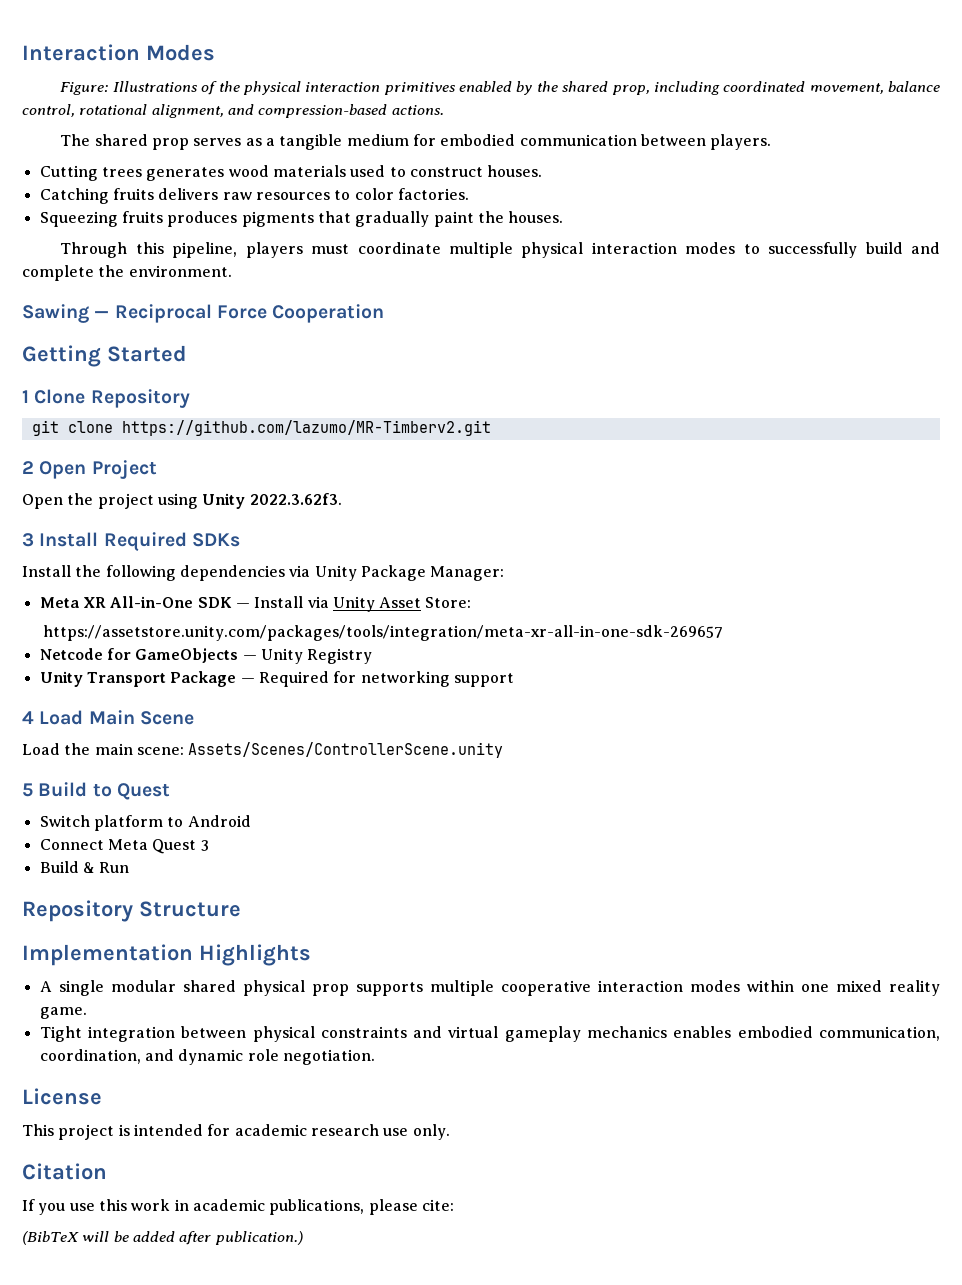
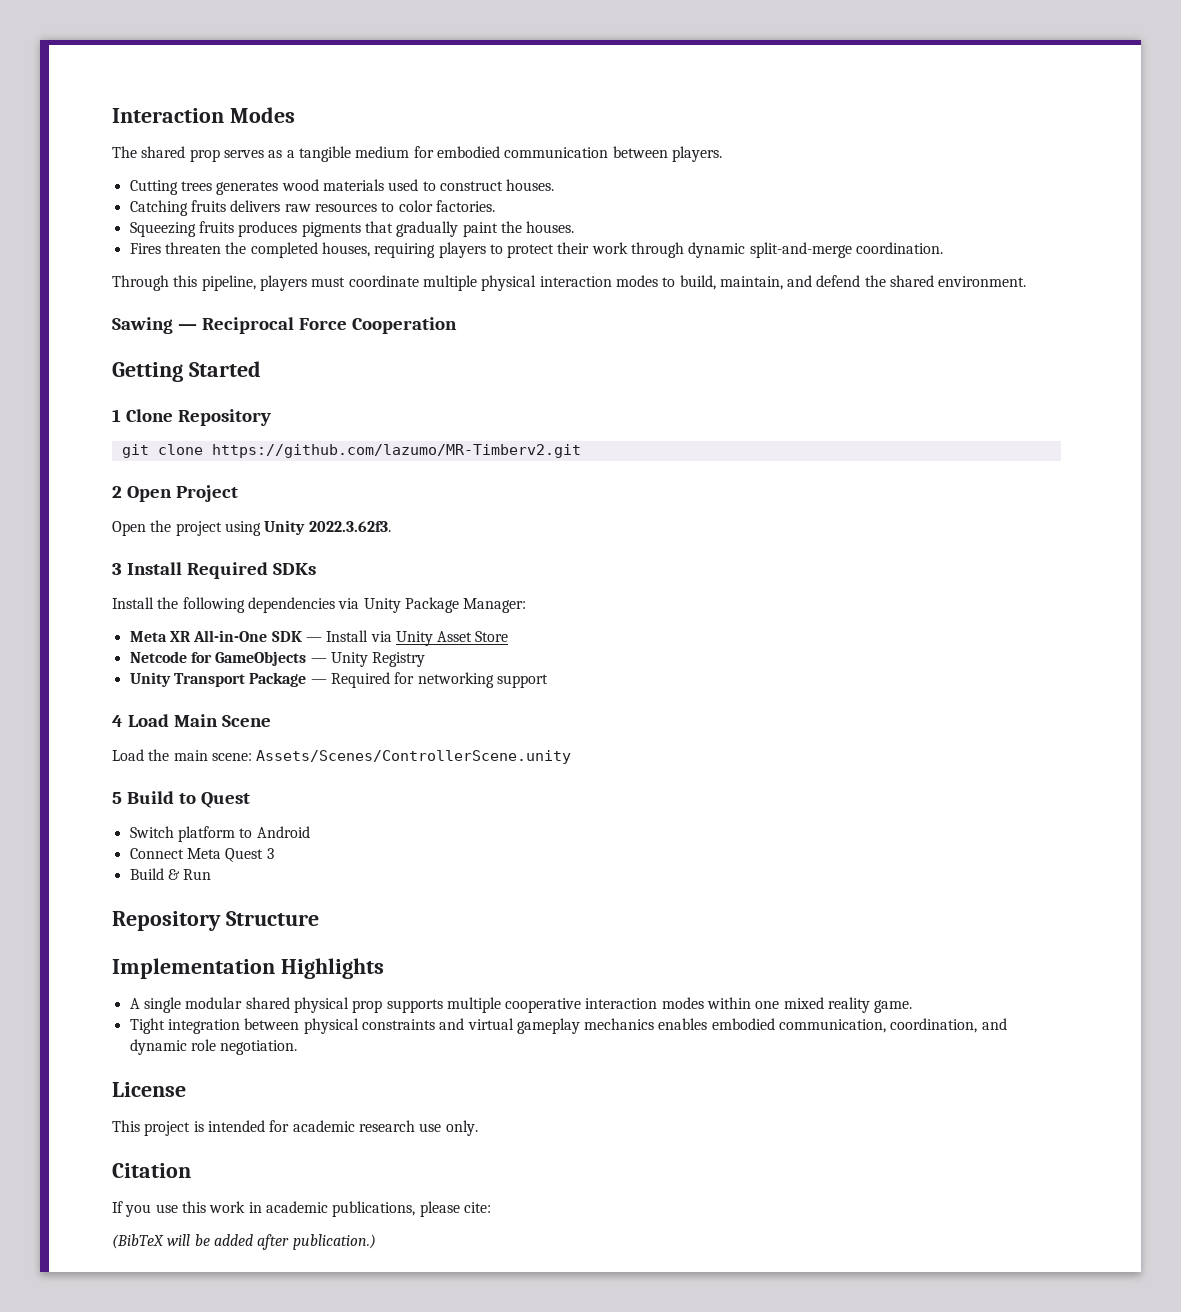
[60,81,940,95] [22,104,444,118] // Figure: Illustrations of the physical interaction primitives enabled by the shared prop, including coordinated movement, balance control, rotational alignment, and compression-based actions. -> (295, 115) none
(564, 217) none -> [129,242,944,258] // Fires threaten the completed houses, requiring players to protect their work through dynamic split-and-merge coordination.
[768,242,941,258] [22,265,125,281] successfully build and complete the -> [679,275,935,290] build, maintain, and defend the shared
[425,597,472,608] [43,625,724,641] Store: // https://assetstore.unity.com/packages/tools/integration/meta-xr-all-in-one-sdk-269657 -> [475,631,509,642] Store

